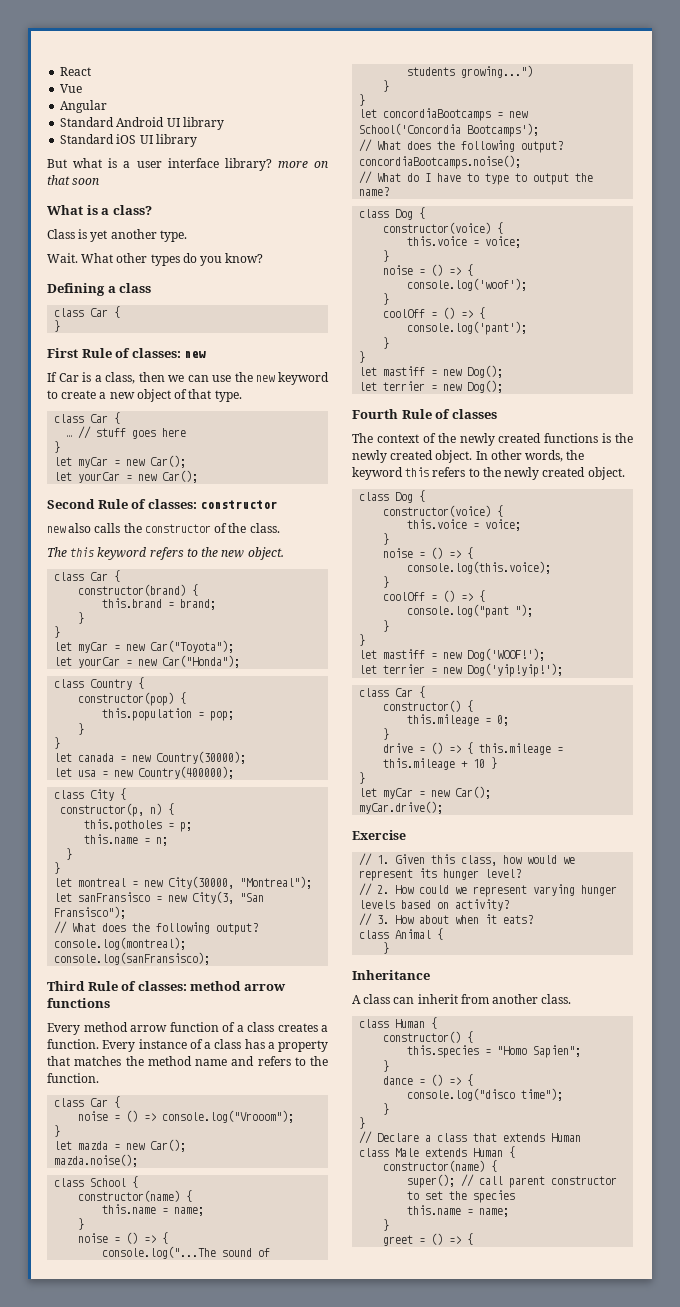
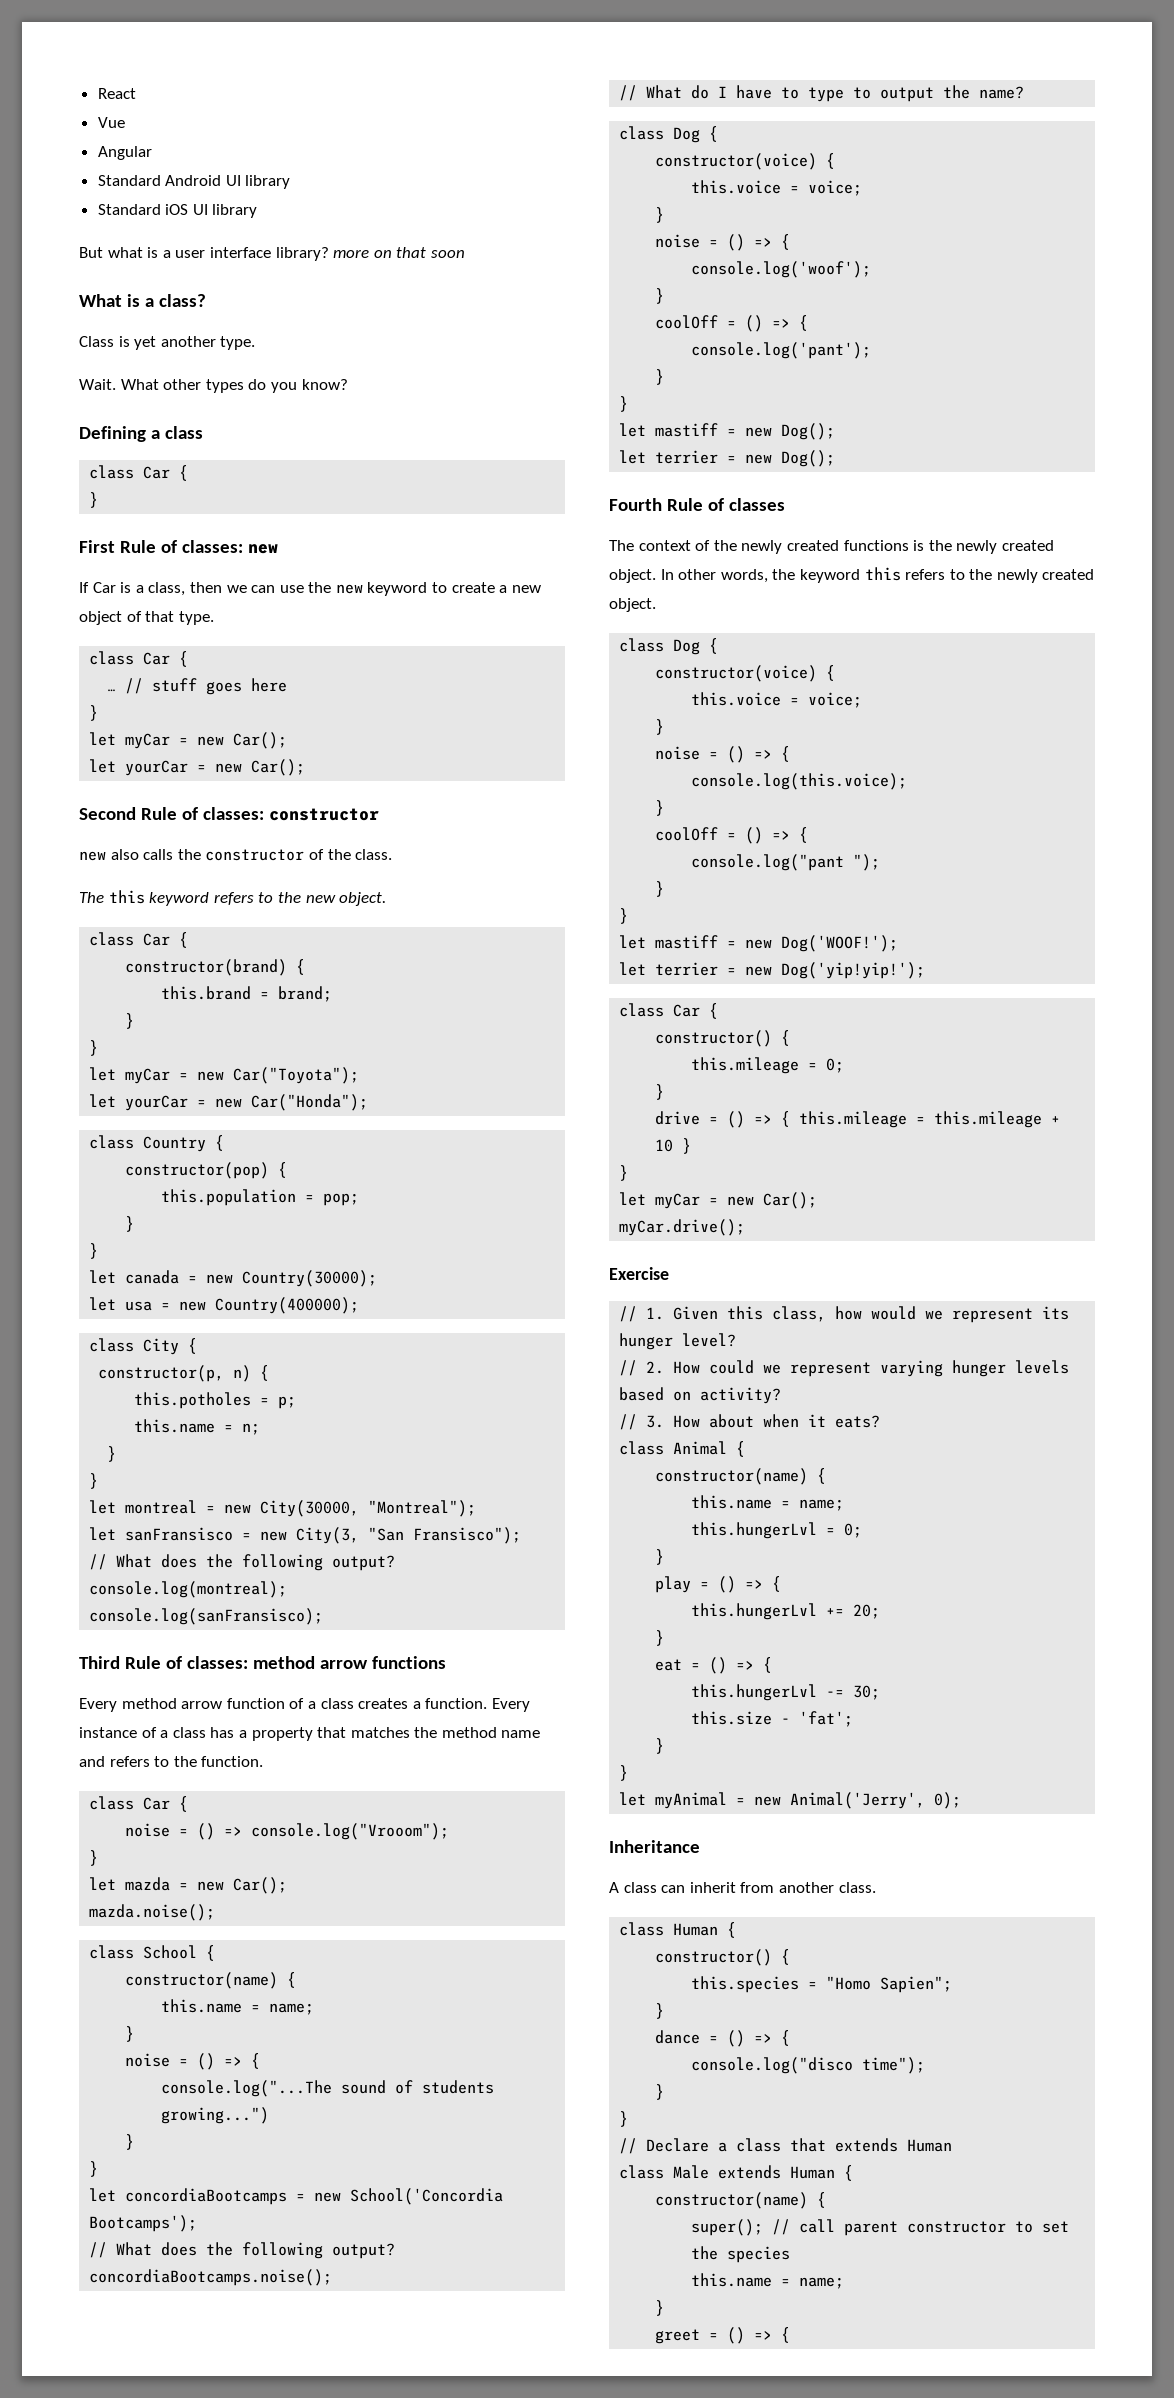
[383,942,390,954] } -> [655,1468,827,1485] [691,1495,845,1511] [691,1522,863,1539] [655,1549,665,1565] [655,1576,782,1593] [691,1603,881,1620] [655,1630,665,1646] [655,1657,773,1674] [691,1684,881,1701] [691,1711,854,1727] [655,1738,665,1754] [619,1765,629,1781] [619,1792,962,1809] constructor(name) { // this.name = name; // this.hungerLvl = 0; // } // play = () => { // this.hungerLvl += 20; // } // eat = () => { // this.hungerLvl -= 30; // this.size - 'fat'; // } // } // let myAnimal = new Animal('Jerry', 0);

